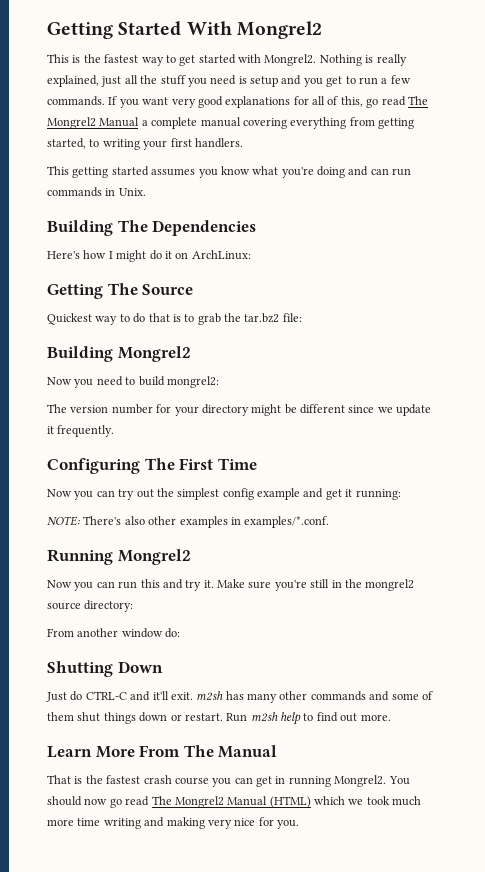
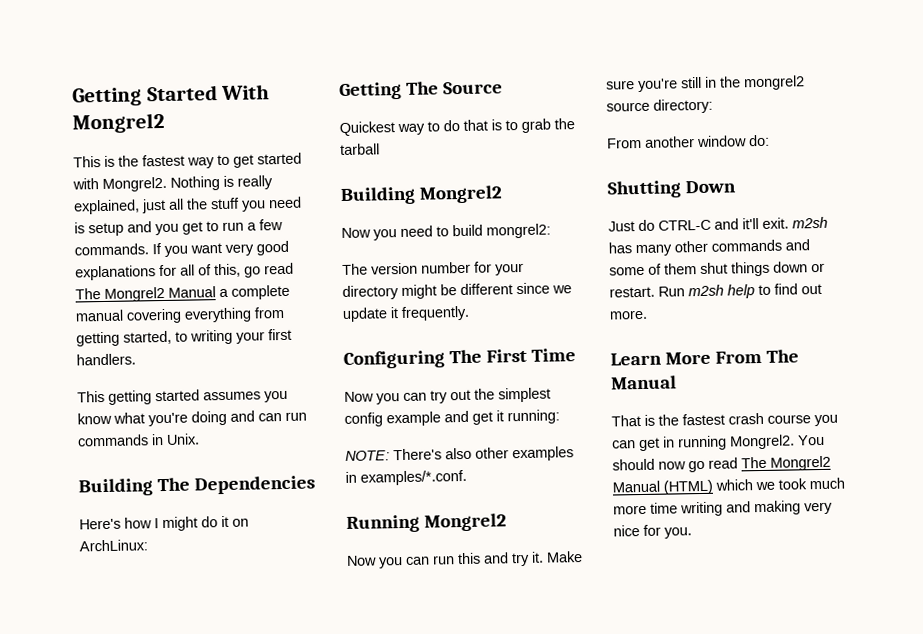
[244,313,302,323] tar.bz2 file: -> [340,143,380,156] tarball

